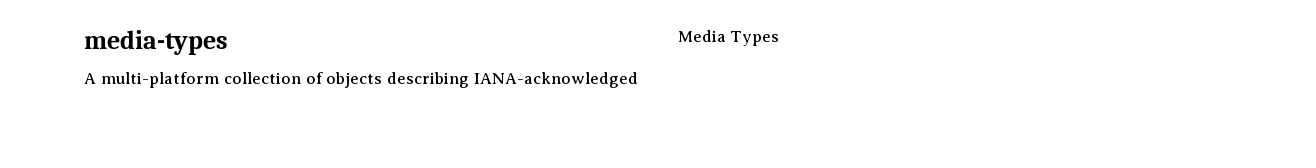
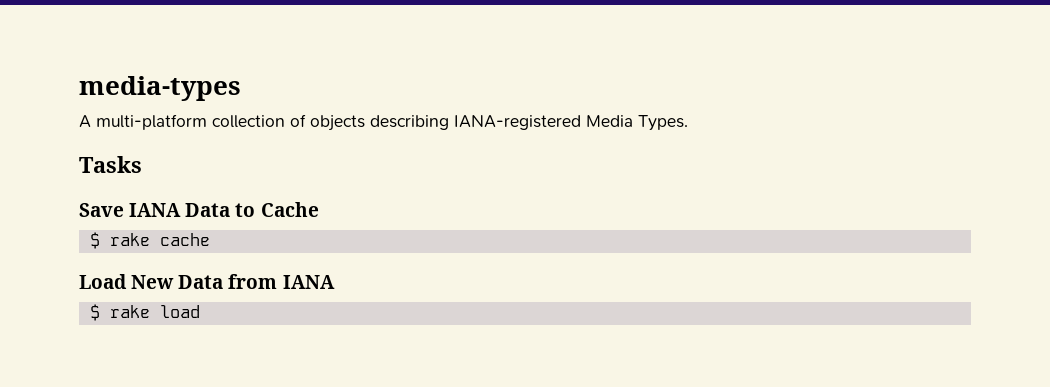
[474,72,638,88] [678,30,780,46] IANA-acknowledged Media Types -> [454,115,688,131] [79,156,142,173] [79,202,319,217] [89,232,210,249] [79,274,335,289] [89,304,200,321] IANA-registered Media Types. // Tasks // Save IANA Data to Cache // $ rake cache // Load New Data from IANA // $ rake load

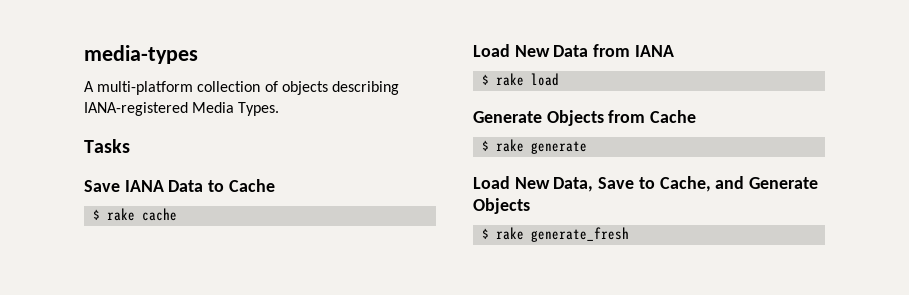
(200, 311) none -> [473,110,697,126] [482,139,588,154] [473,176,819,192] [473,198,530,214] [482,227,630,242] // Generate Objects from Cache // $ rake generate // Load New Data, Save to Cache, and Generate Objects // $ rake generate_fresh

